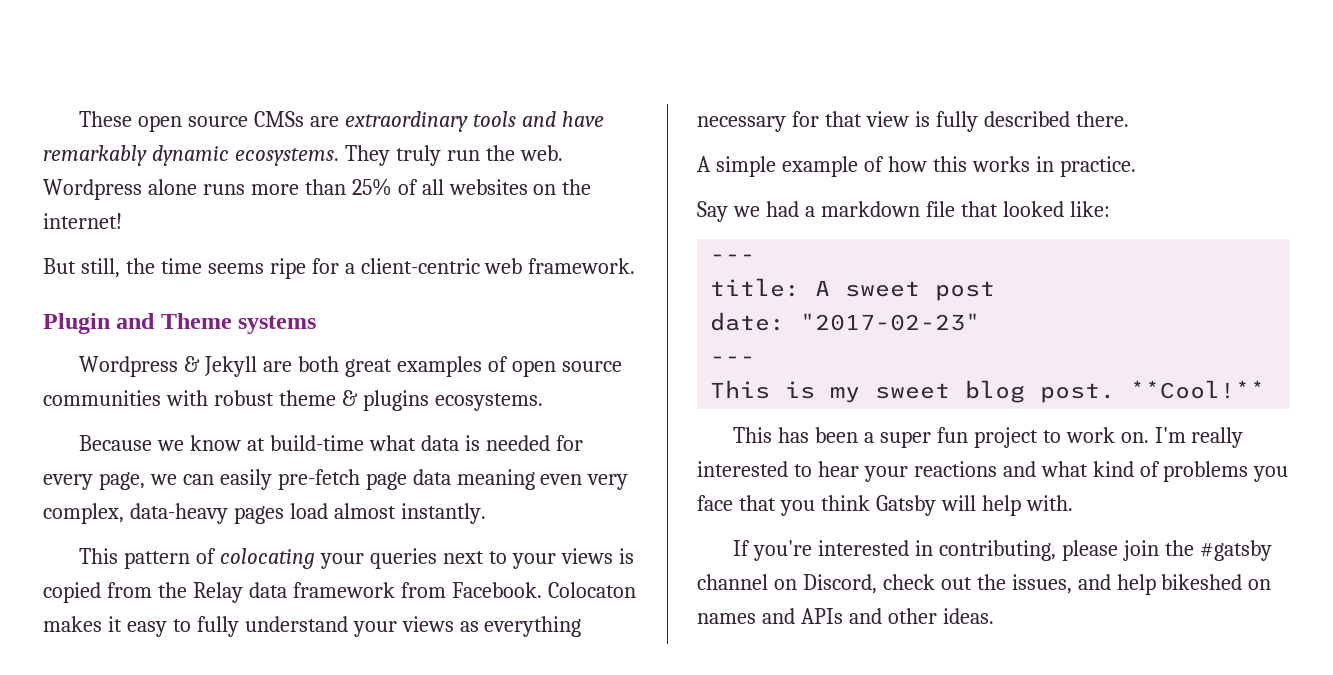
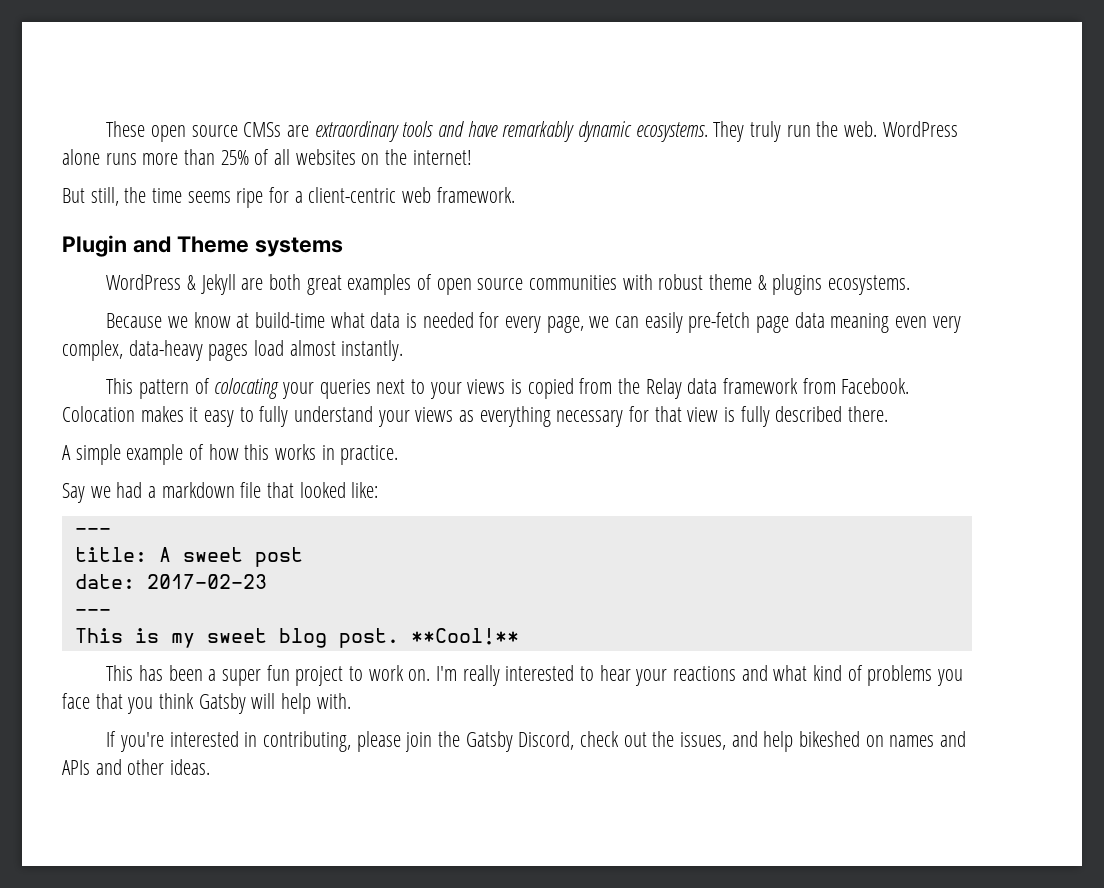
[43,179,142,200] Wordpress -> [882,121,958,137] WordPress
[79,356,179,377] Wordpress -> [106,274,182,290] WordPress
[547,582,636,598] Colocaton -> [62,406,135,422] Colocation
[800,313,981,331] "2017-02-23" -> [146,574,267,589] 2017-02-23
[1199,540,1272,561] [697,574,797,590] #gatsby channel on -> [465,731,513,752] Gatsby

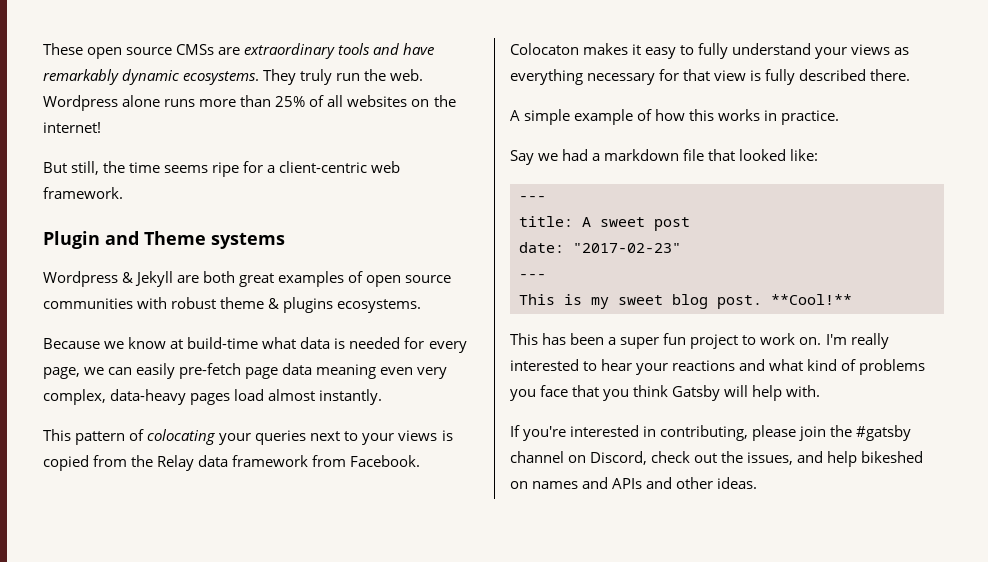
[882,121,958,137] WordPress -> [43,95,118,111] Wordpress
[106,274,182,290] WordPress -> [43,271,118,287] Wordpress
[62,406,135,422] Colocation -> [510,43,579,55] Colocaton
[146,574,267,589] 2017-02-23 -> [573,243,681,253] "2017-02-23"
[465,731,513,752] Gatsby -> [856,425,912,441] [510,451,587,463] #gatsby channel on

